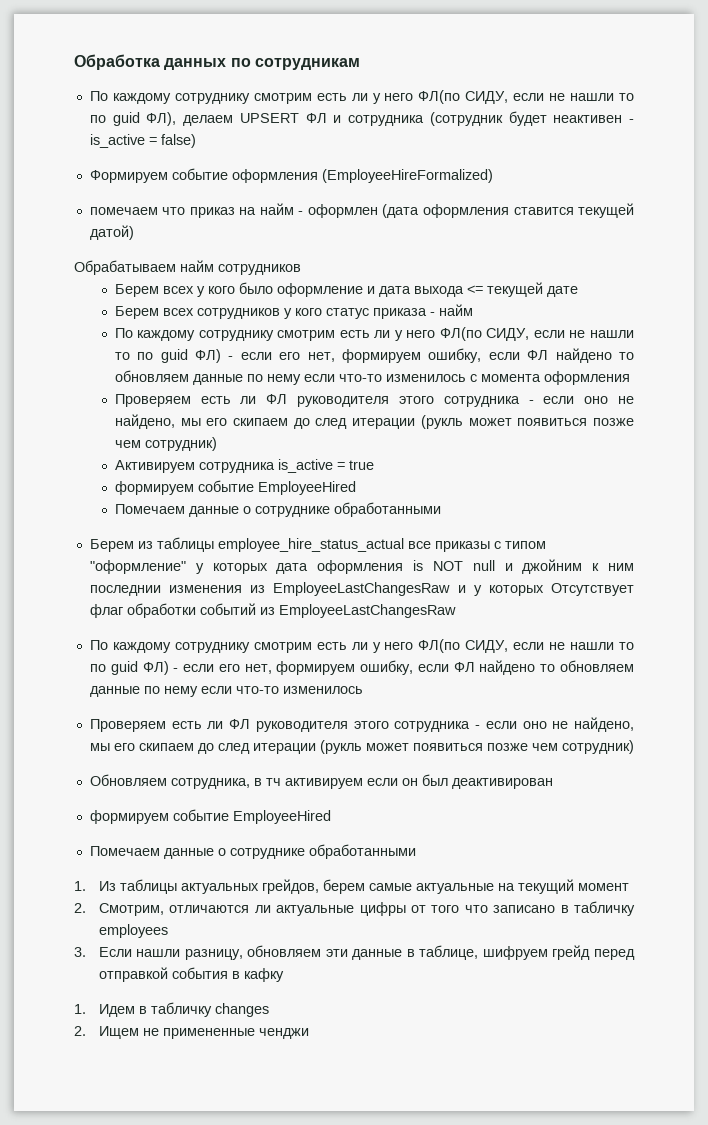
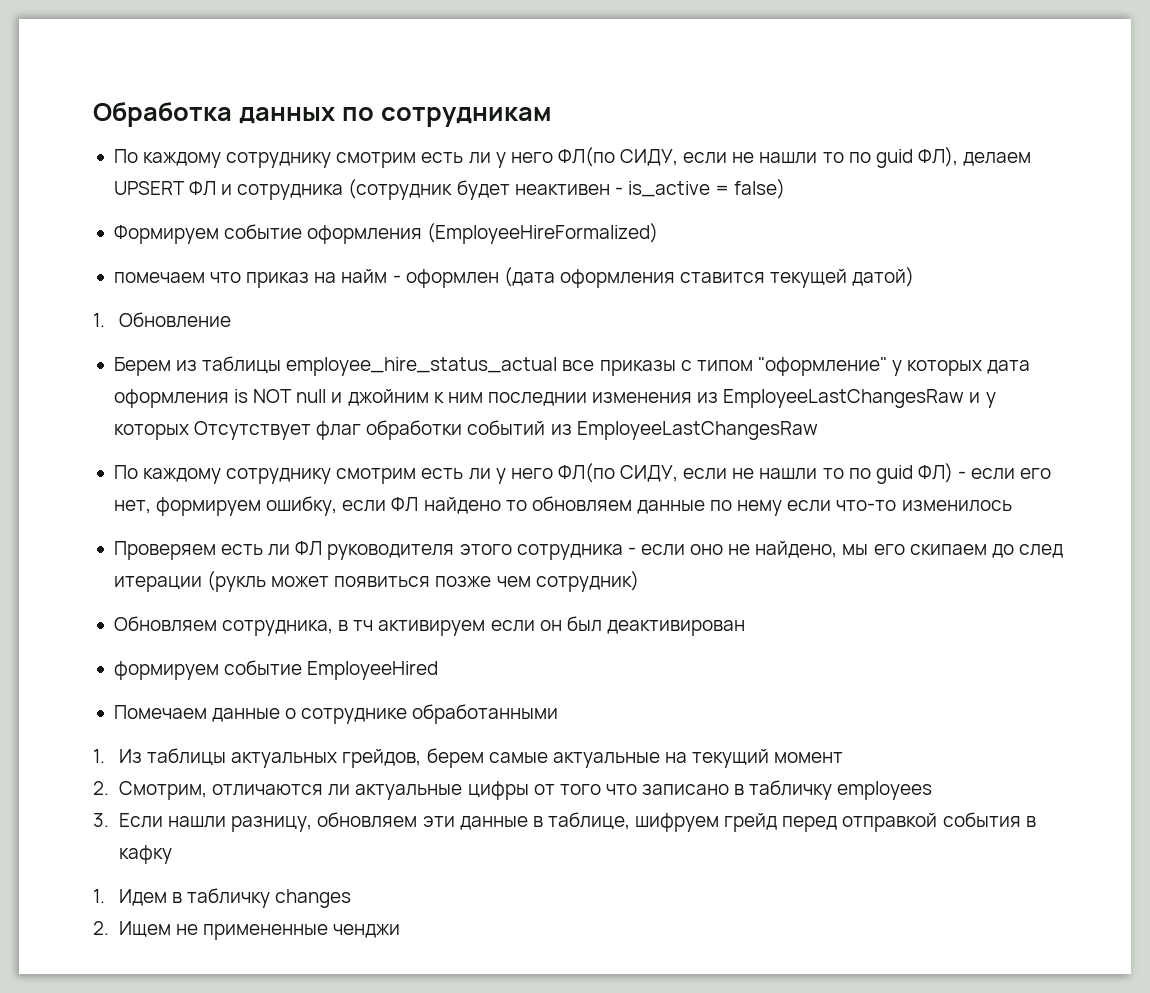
[74,260,301,275] [114,282,578,297] [114,304,473,319] [114,327,635,341] [114,348,634,363] [114,370,630,385] [114,394,634,407] [114,414,634,429] [114,437,217,451] [114,459,374,473] [114,480,356,495] [114,502,441,517] Обрабатываем найм сотрудников // Берем всех у кого было оформление и дата выхода <= текущей дате // Берем всех сотрудников у кого статус приказа - найм // По каждому сотруднику смотрим есть ли у него ФЛ(по СИДУ, если не нашли то по guid ФЛ) - если его нет, формируем ошибку, если ФЛ найдено то обновляем данные по нему если что-то изменилось с момента оформления // Проверяем есть ли ФЛ руководителя этого сотрудника - если оно не найдено, мы его скипаем до след итерации (рукль может появиться позже чем сотрудник) // Активируем сотрудника is_active = true // формируем событие EmployeeHired // Помечаем данные о сотруднике обработанными -> [93,312,232,328] 1. Обновление

